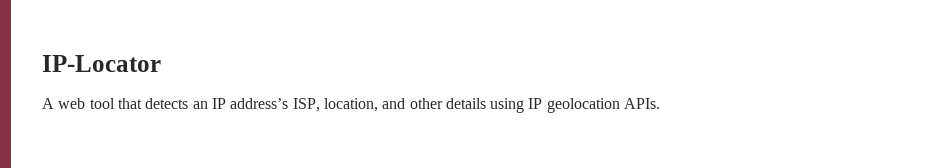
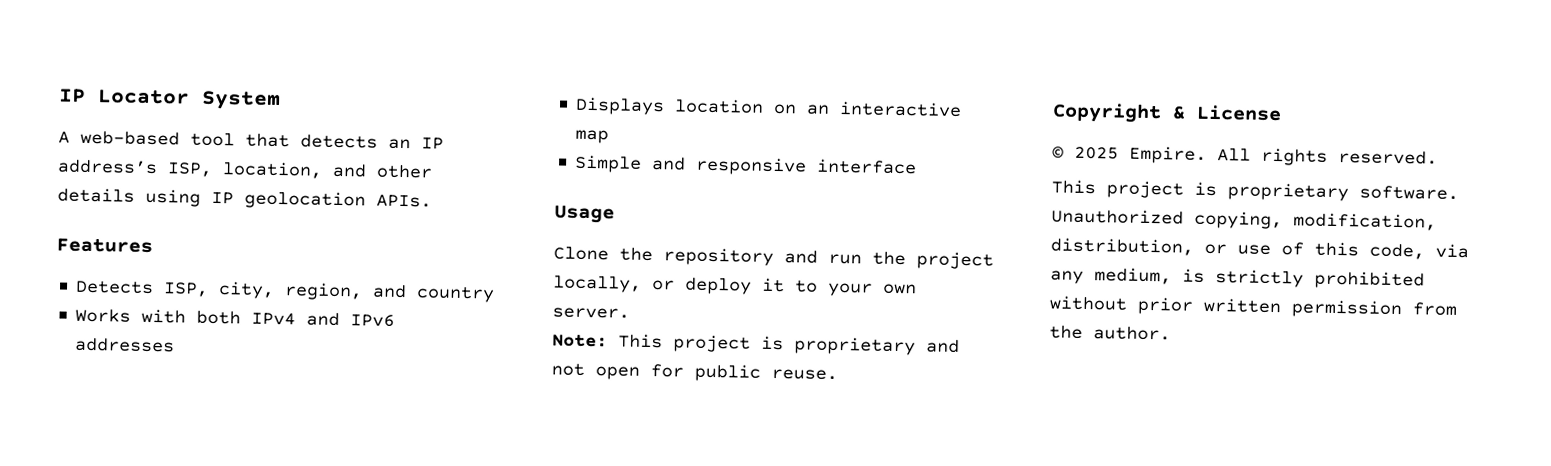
[42,55,161,72] IP-Locator -> [59,88,281,111] IP Locator System
[58,98,86,109] web -> [80,130,180,146] web-based
(661, 103) none -> [56,237,153,254] [75,280,496,303] [75,308,396,327] [75,337,176,353] [575,96,963,117] [575,129,610,144] [574,154,918,176] [554,205,615,224] [553,246,994,270] [553,275,917,297] [552,307,630,319] [552,333,960,356] [551,363,838,382] [1052,102,1282,124] [1052,145,1438,166] [1051,179,1459,202] [1051,208,1437,231] [1050,237,1469,260] [1050,267,1425,290] [1049,295,1457,319] [1049,325,1171,341] // Features // Detects ISP, city, region, and country // Works with both IPv4 and IPv6 addresses // Displays location on an interactive map // Simple and responsive interface // Usage // Clone the repository and run the project locally, or deploy it to your own server. // Note: This project is proprietary and not open for public reuse. // Copyright & License // © 2025 Empire. All rights reserved. // This project is proprietary software. Unauthorized copying, modification, distribution, or use of this code, via any medium, is strictly prohibited without prior written permission from the author.

